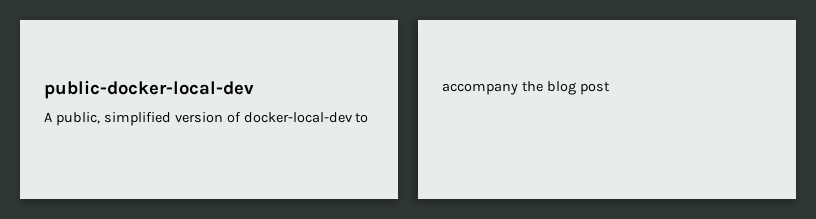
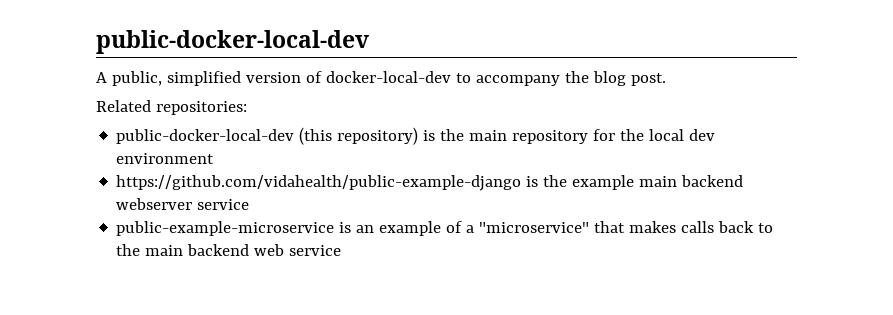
[579,82,610,95] post -> [630,73,666,86] [96,100,247,115] [116,127,716,145] [116,153,215,164] [116,175,744,191] [116,198,250,210] [116,221,774,236] [116,244,342,256] post. // Related repositories: // public-docker-local-dev (this repository) is the main repository for the local dev environment // https://github.com/vidahealth/public-example-django is the example main backend webserver service // public-example-microservice is an example of a "microservice" that makes calls back to the main backend web service

